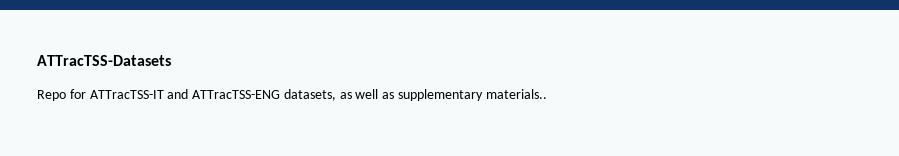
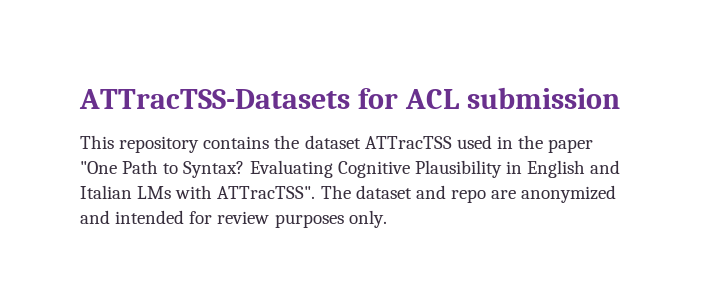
[37,89,547,101] // Repo for ATTracTSS-IT and ATTracTSS-ENG datasets, as well as supplementary materials.. -> [357,87,620,109] [80,135,594,153] [80,160,621,178] [80,185,617,203] [80,210,387,228] for ACL submission // This repository contains the dataset ATTracTSS used in the paper "One Path to Syntax? Evaluating Cognitive Plausibility in English and Italian LMs with ATTracTSS". The dataset and repo are anonymized and intended for review purposes only.

